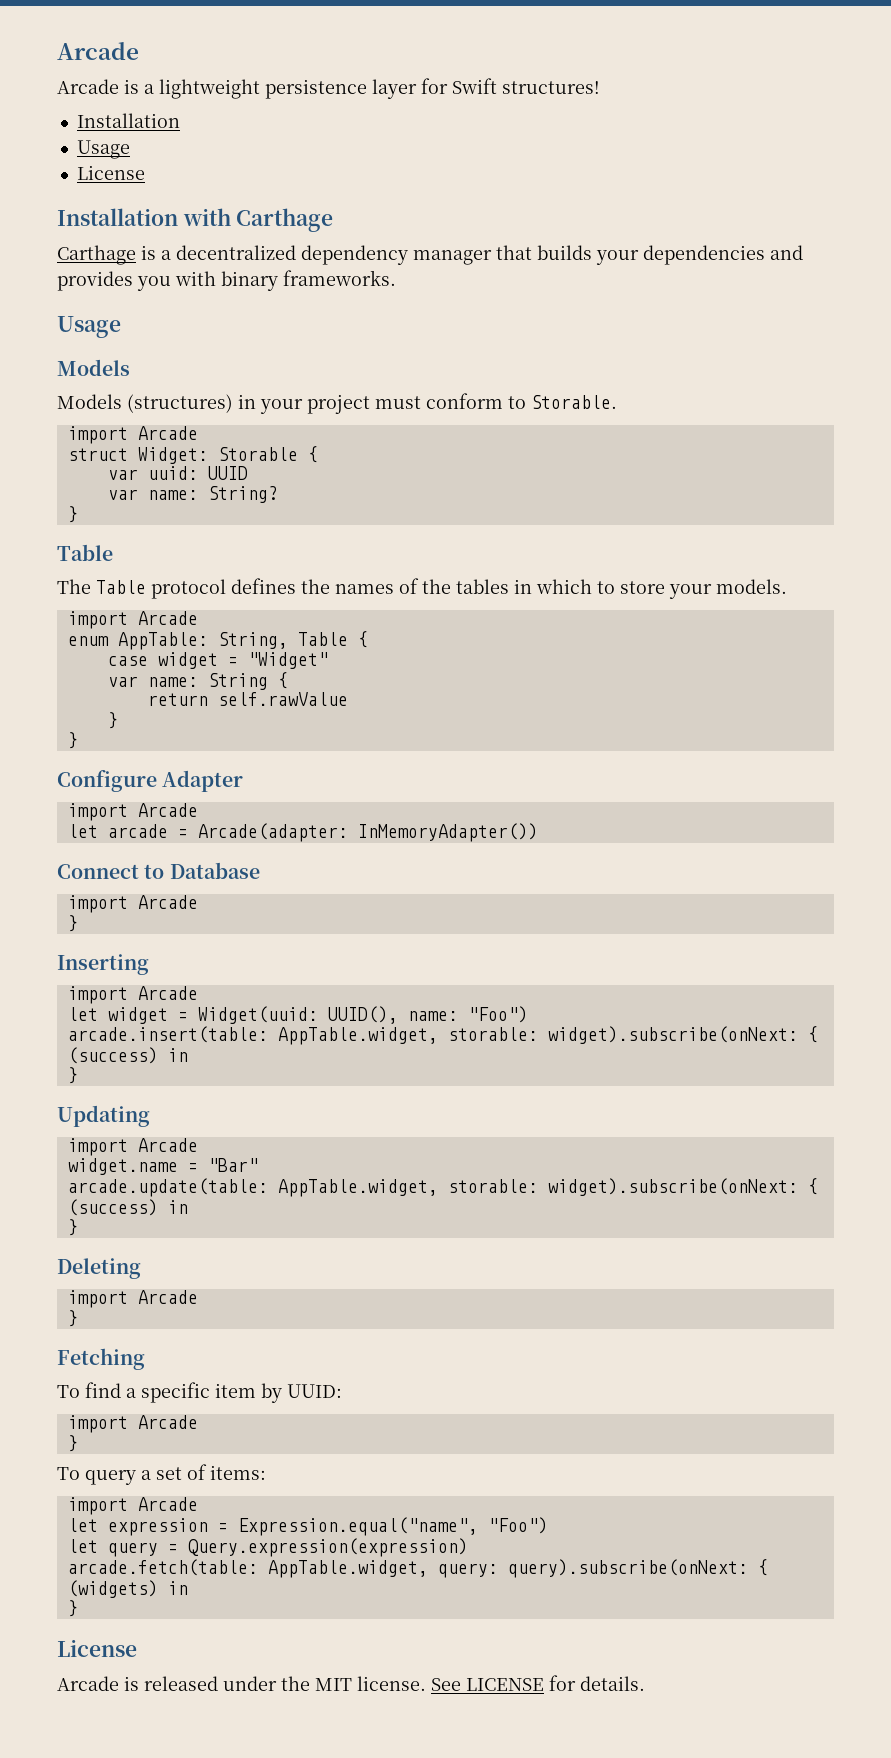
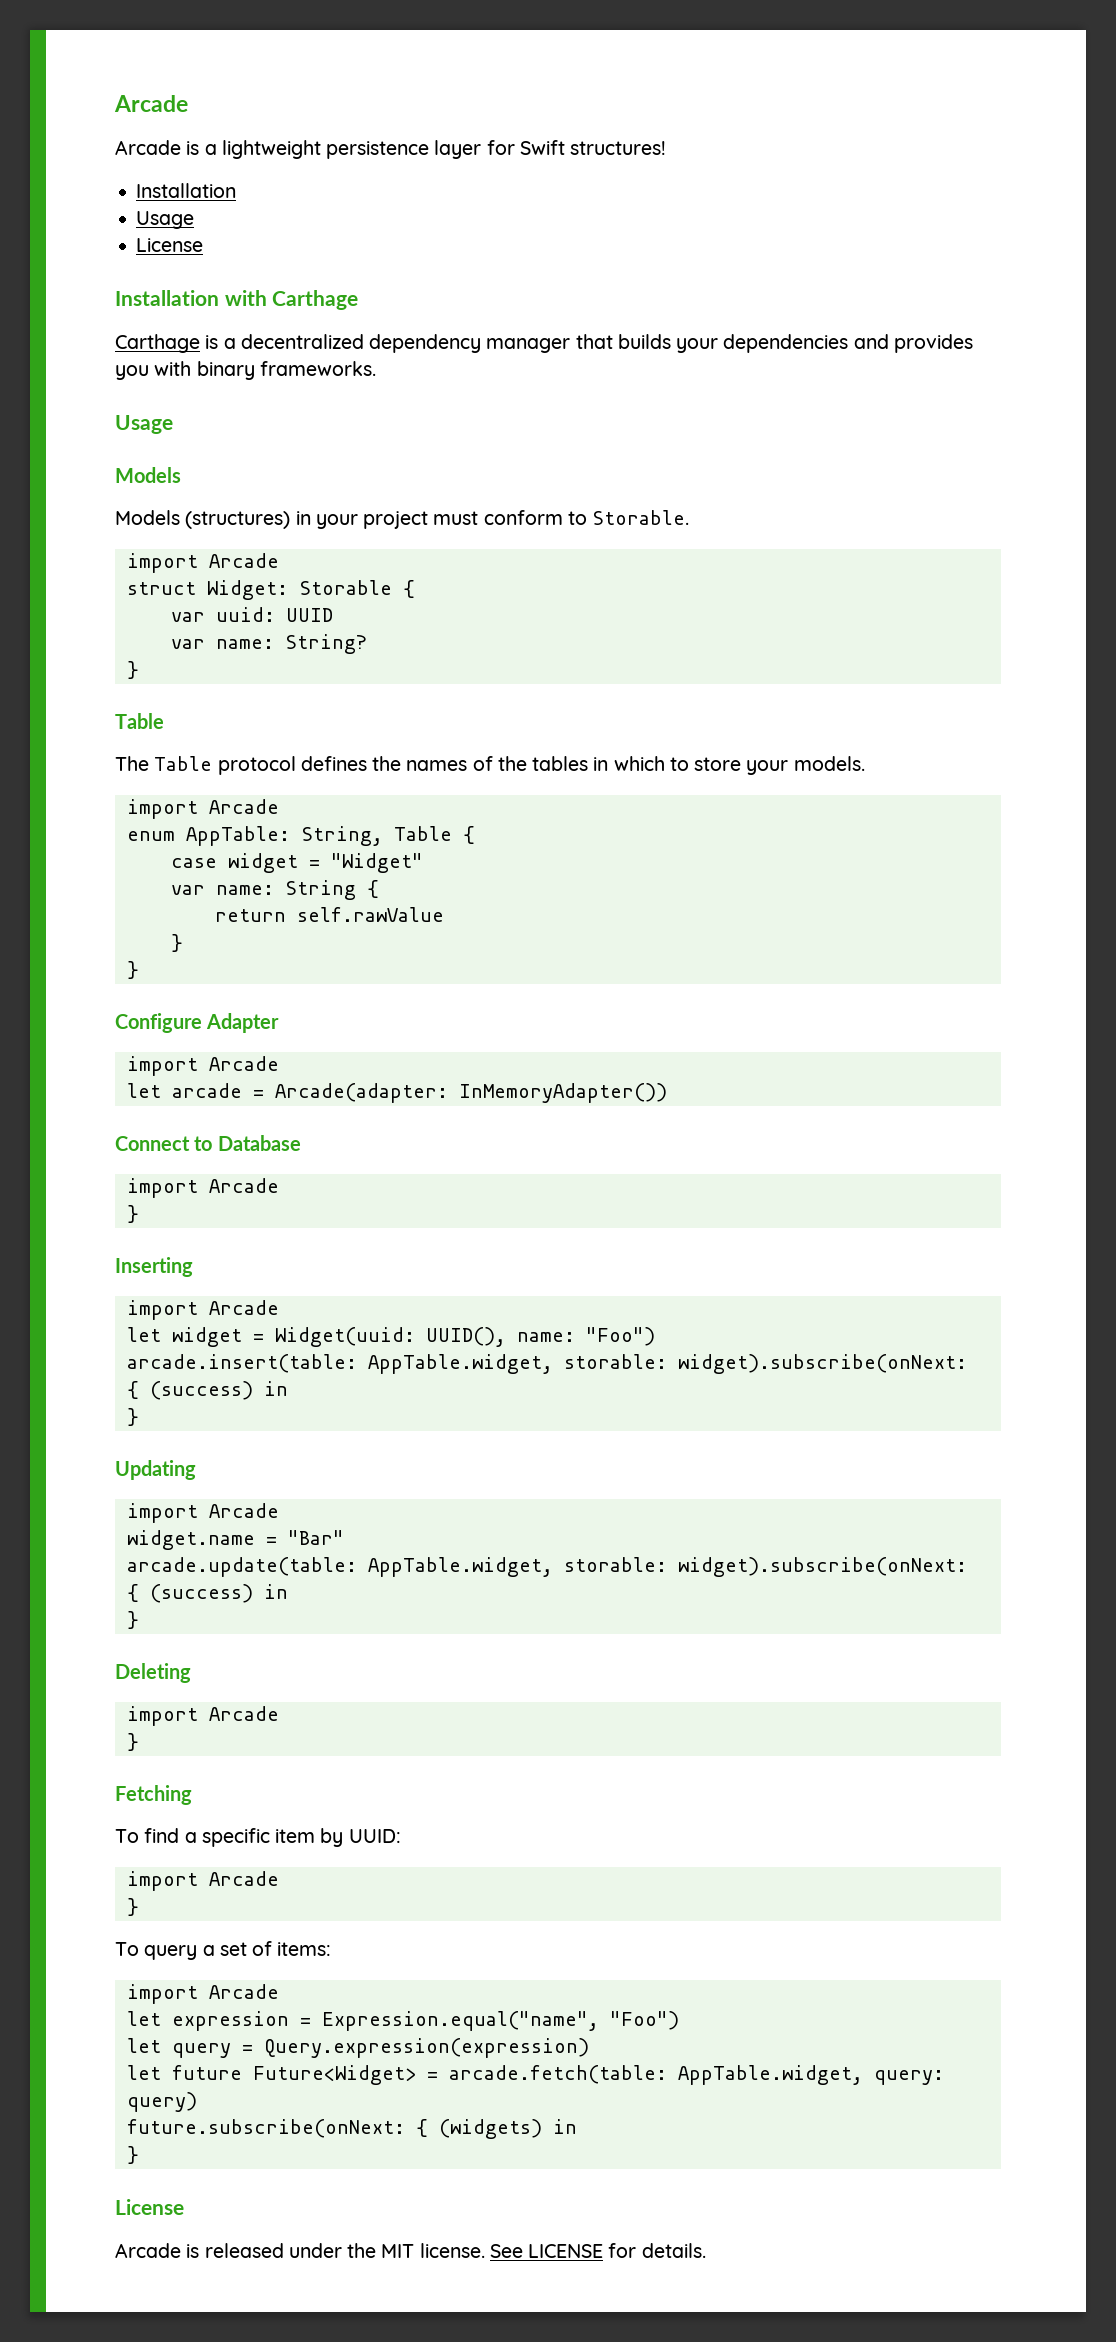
(468, 1547) none -> [126,2065,438,2085] let future Future<Widget> =
[507,1559,748,1578] query).subscribe(onNext: -> [126,2092,197,2112] [126,2119,405,2138] query) // future.subscribe(onNext:

